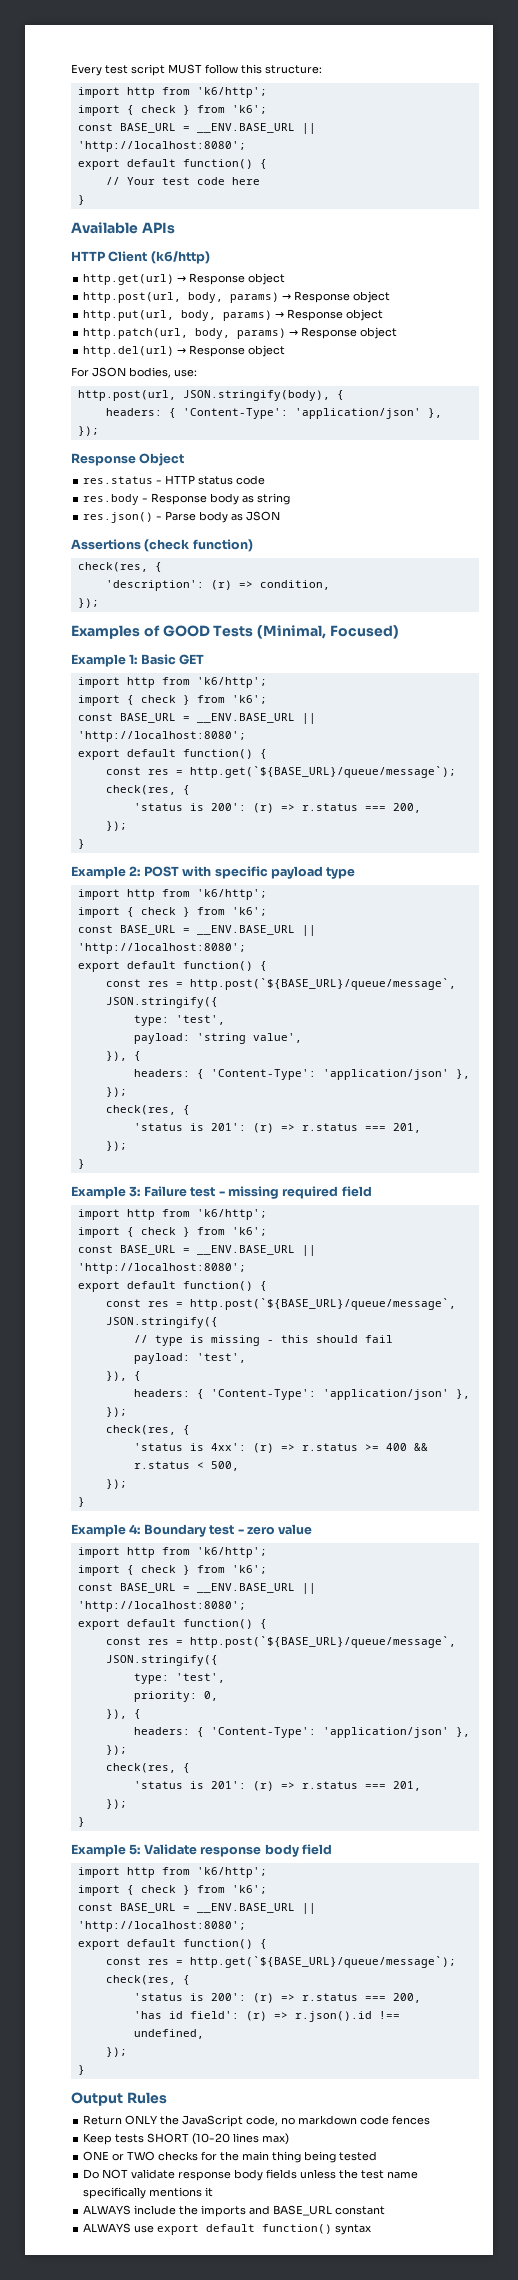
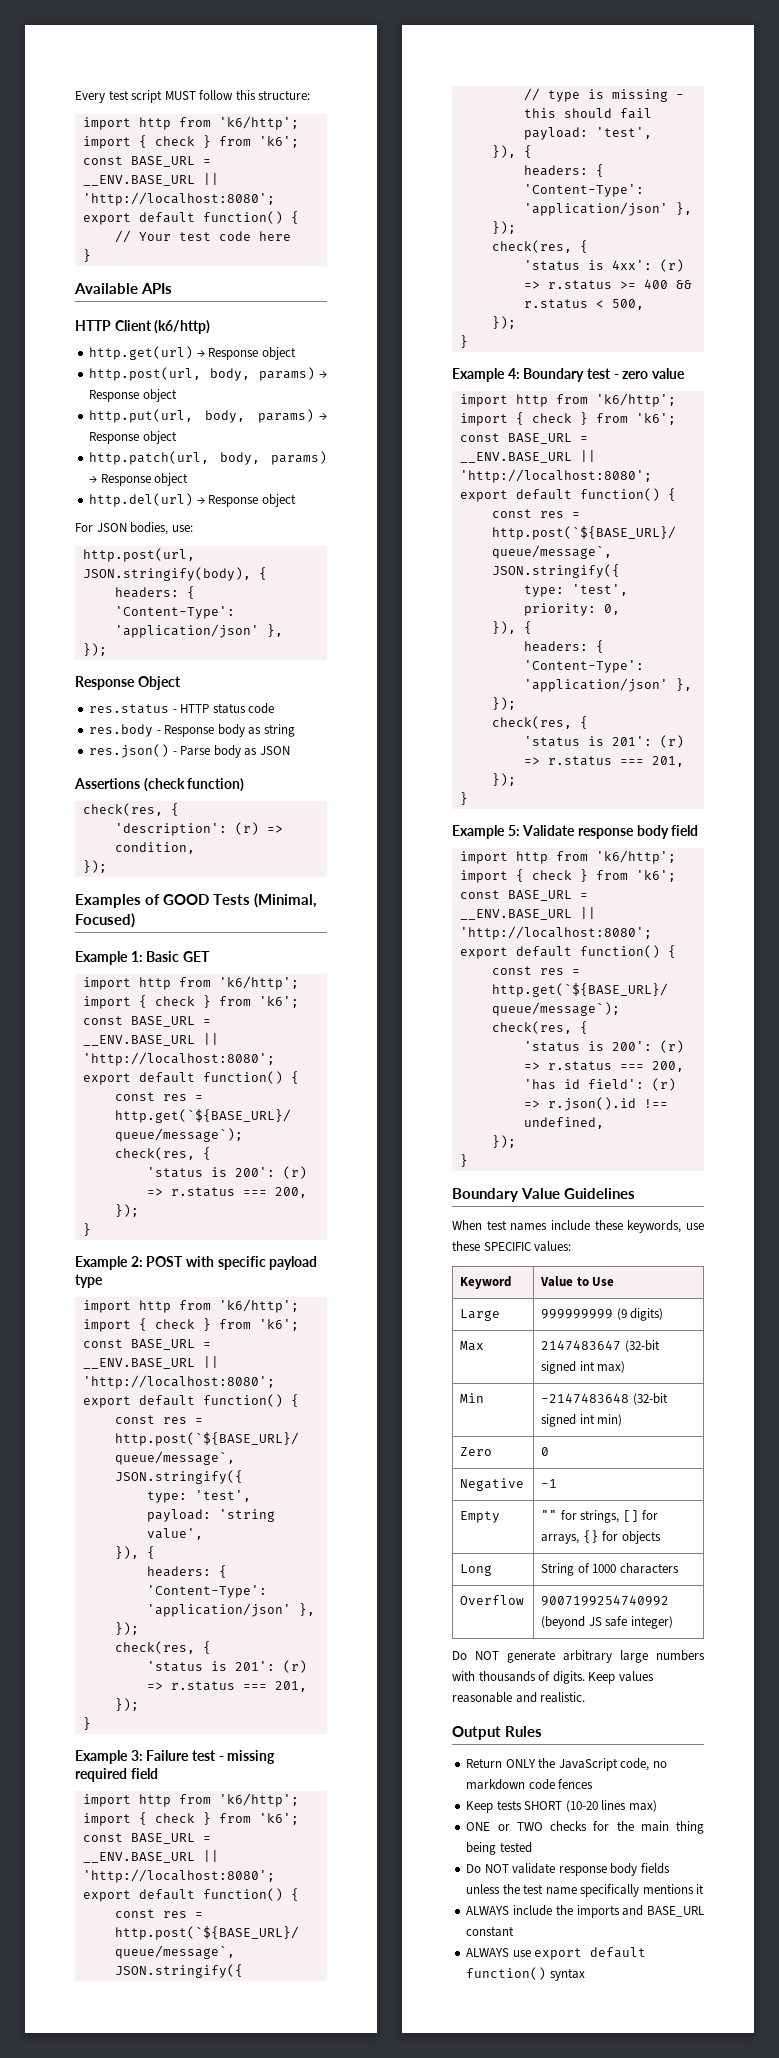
(85, 2070) none -> [452,1188,636,1202] [452,1220,704,1233] [452,1241,572,1252] [460,1276,512,1289] [540,1276,615,1287] [460,1309,501,1321] [541,1308,664,1321] [460,1341,485,1351] [541,1340,660,1352] [541,1361,626,1374] [460,1393,485,1403] [541,1393,668,1405] [541,1414,623,1427] [460,1447,493,1456] [541,1447,550,1456] [460,1478,525,1491] [541,1479,558,1488] [460,1511,501,1523] [541,1510,659,1523] [541,1530,661,1544] [460,1564,493,1576] [541,1563,679,1576] [460,1595,525,1605] [541,1595,670,1606] [541,1616,673,1629] [452,1650,705,1663] [452,1671,654,1684] [452,1692,586,1703] // Boundary Value Guidelines // When test names include these keywords, use these SPECIFIC values: // Keyword | Value to Use // Large | 999999999 (9 digits) // Max | 2147483647 (32-bit signed int max) // Min | -2147483648 (32-bit signed int min) // Zero | 0 // Negative | -1 // Empty | "" for strings, [] for arrays, {} for objects // Long | String of 1000 characters // Overflow | 9007199254740992 (beyond JS safe integer) // Do NOT generate arbitrary large numbers with thousands of digits. Keep values reasonable and realistic.

